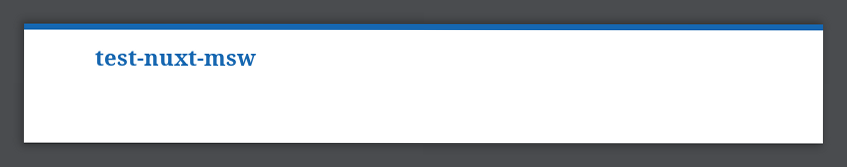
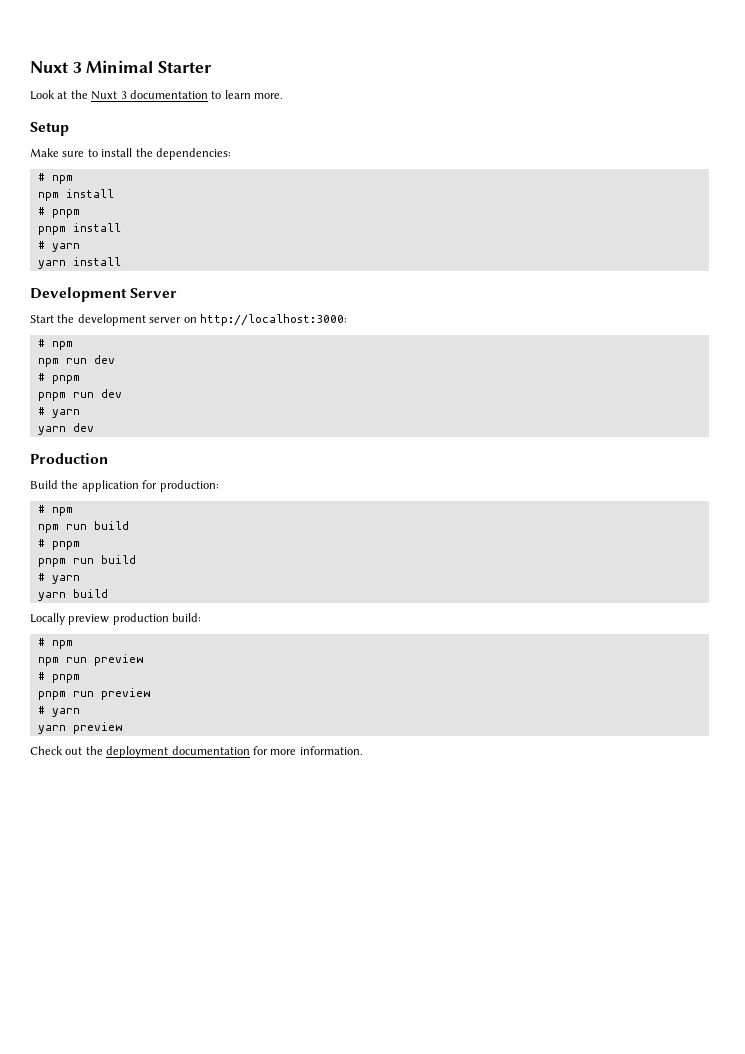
[95,50,257,66] test-nuxt-msw -> [30,60,213,73] [30,90,283,100] [30,122,69,136] [30,148,231,160] [37,173,73,184] [37,189,114,201] [37,207,80,218] [37,223,121,235] [37,241,80,252] [37,257,121,269] [30,287,178,302] [30,314,347,326] [37,339,73,350] [37,355,115,367] [37,373,80,384] [37,389,122,401] [37,407,80,418] [37,423,94,435] [30,453,108,464] [30,480,219,492] [37,505,73,516] [37,521,129,533] [37,539,80,550] [37,555,136,567] [37,573,80,584] [37,589,108,601] [30,613,202,625] [37,638,73,649] [37,654,144,666] [37,672,80,683] [37,688,151,700] [37,706,80,717] [37,722,123,734] [30,746,363,758] Nuxt 3 Minimal Starter // Look at the Nuxt 3 documentation to learn more. // Setup // Make sure to install the dependencies: // # npm // npm install // # pnpm // pnpm install // # yarn // yarn install // Development Server // Start the development server on http://localhost:3000: // # npm // npm run dev // # pnpm // pnpm run dev // # yarn // yarn dev // Production // Build the application for production: // # npm // npm run build // # pnpm // pnpm run build // # yarn // yarn build // Locally preview production build: // # npm // npm run preview // # pnpm // pnpm run preview // # yarn // yarn preview // Check out the deployment documentation for more information.

